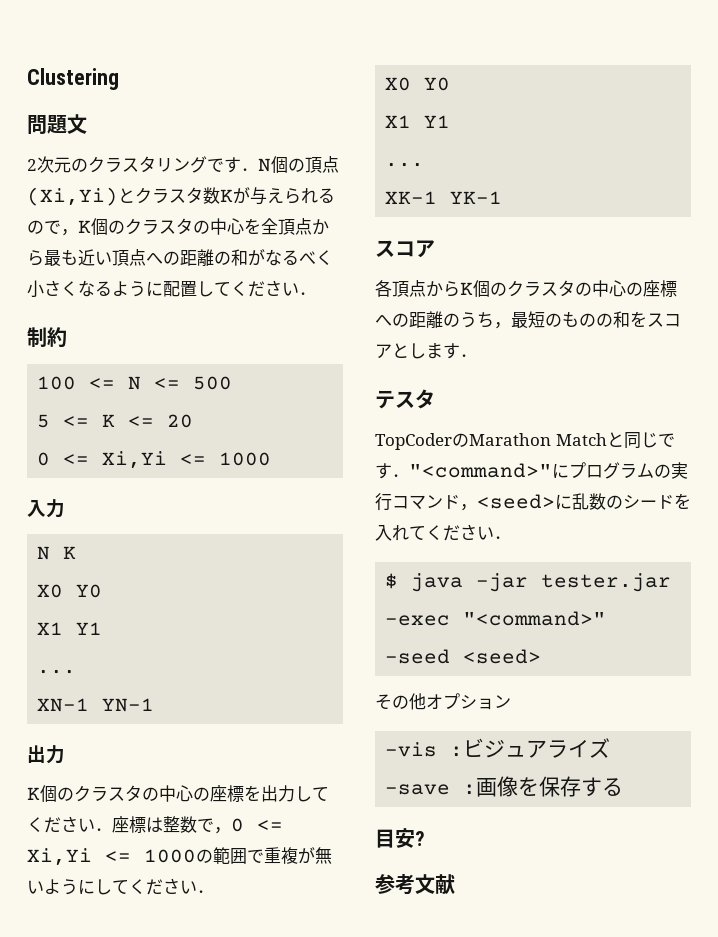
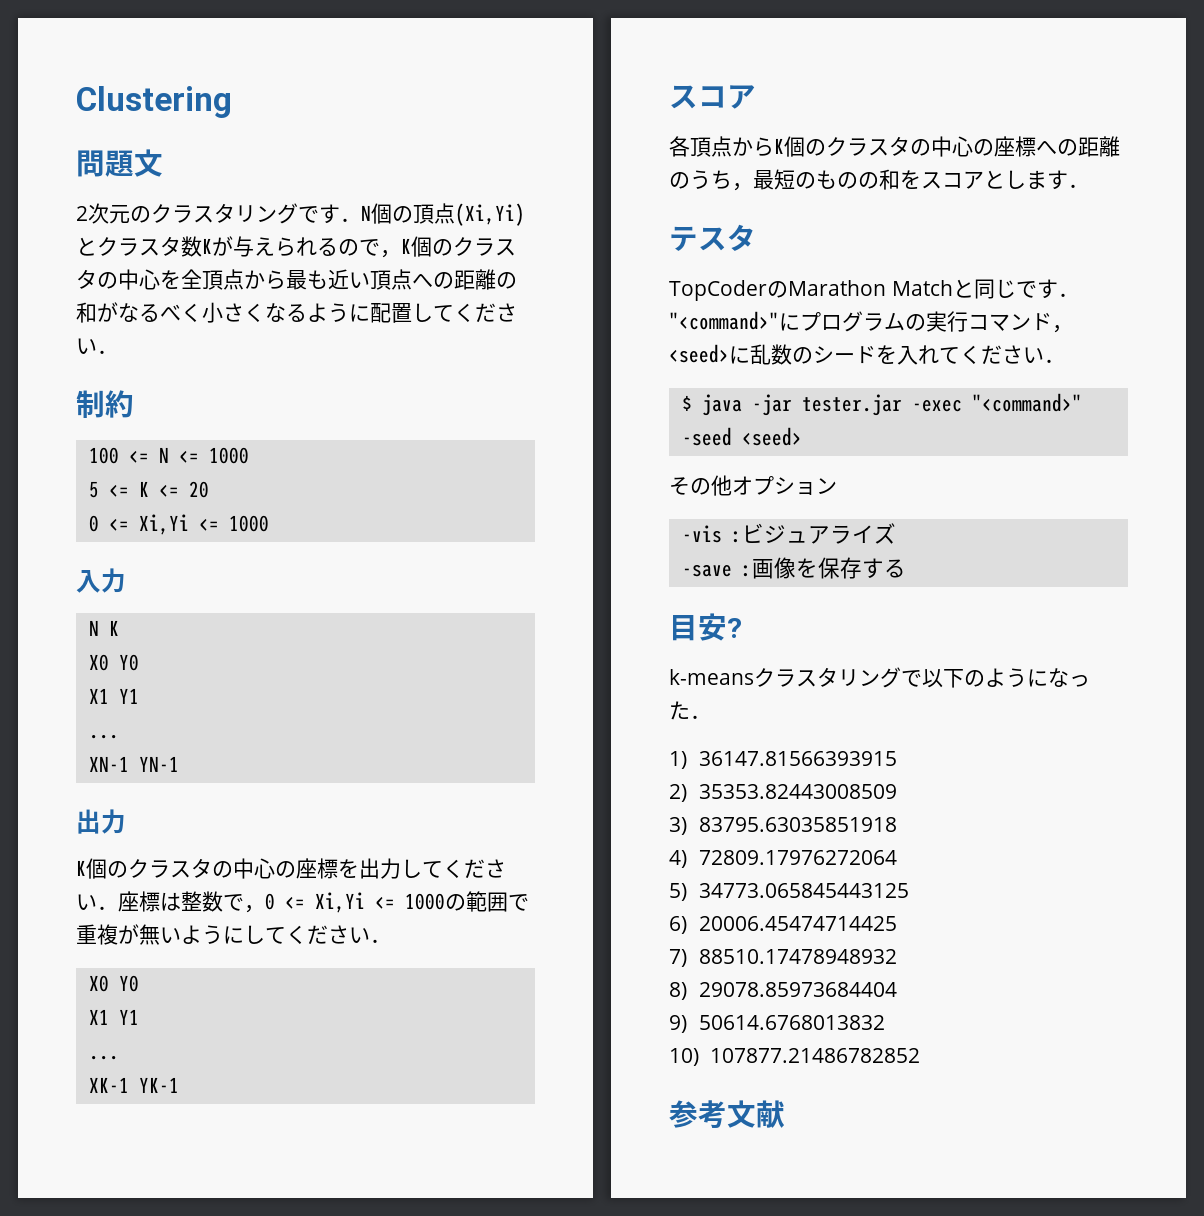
[193,376,233,390] 500 -> [208,447,249,464] 1000
(425, 838) none -> [669,667,1090,688] [669,701,711,720] [669,751,897,769] [669,784,897,802] [669,817,897,835] [669,850,897,868] [669,883,909,901] [669,916,897,934] [669,949,897,967] [669,982,897,1000] [669,1015,885,1033] [669,1048,920,1066] // k-meansクラスタリングで以下のようになった． // 1) 36147.81566393915 // 2) 35353.82443008509 // 3) 83795.63035851918 // 4) 72809.17976272064 // 5) 34773.065845443125 // 6) 20006.45474714425 // 7) 88510.17478948932 // 8) 29078.85973684404 // 9) 50614.6768013832 // 10) 107877.21486782852

